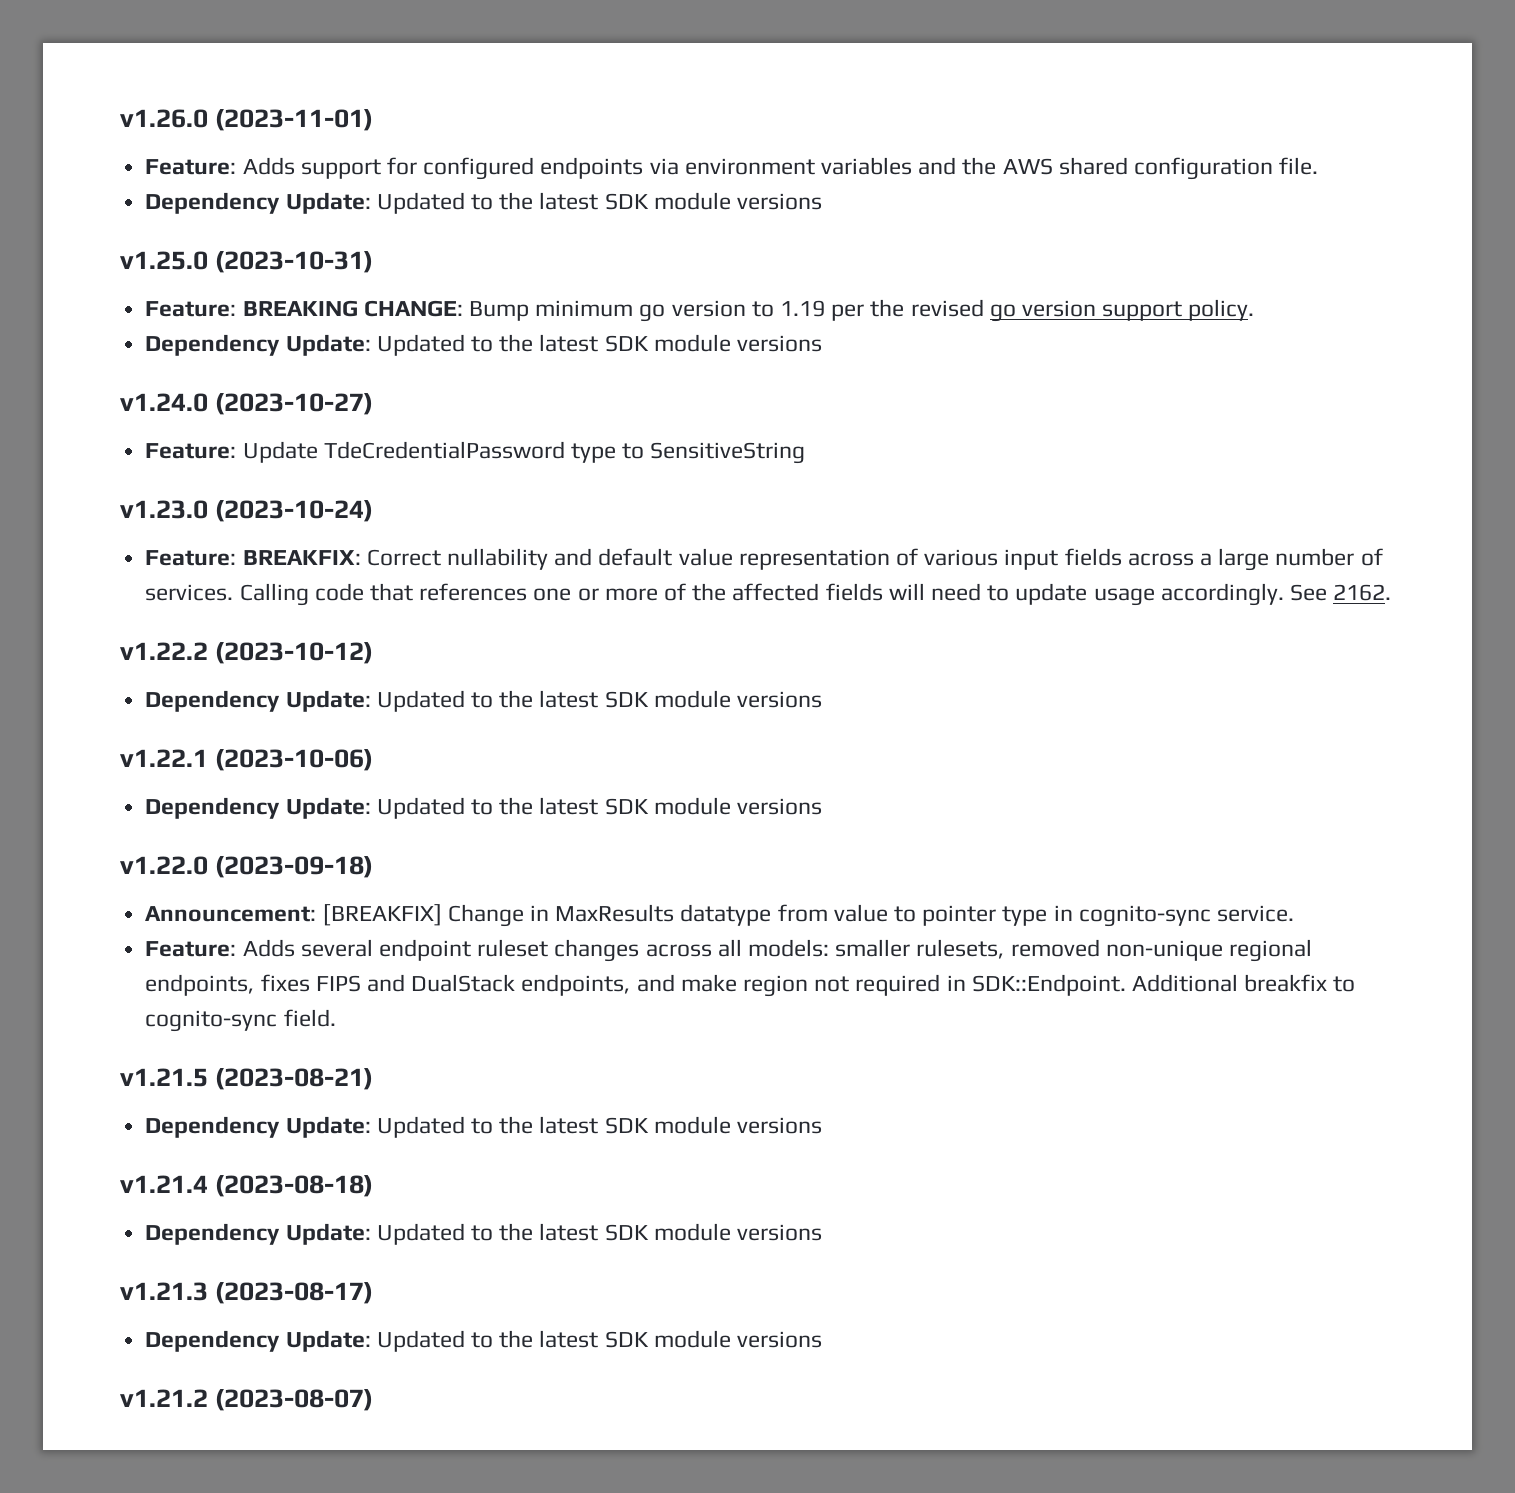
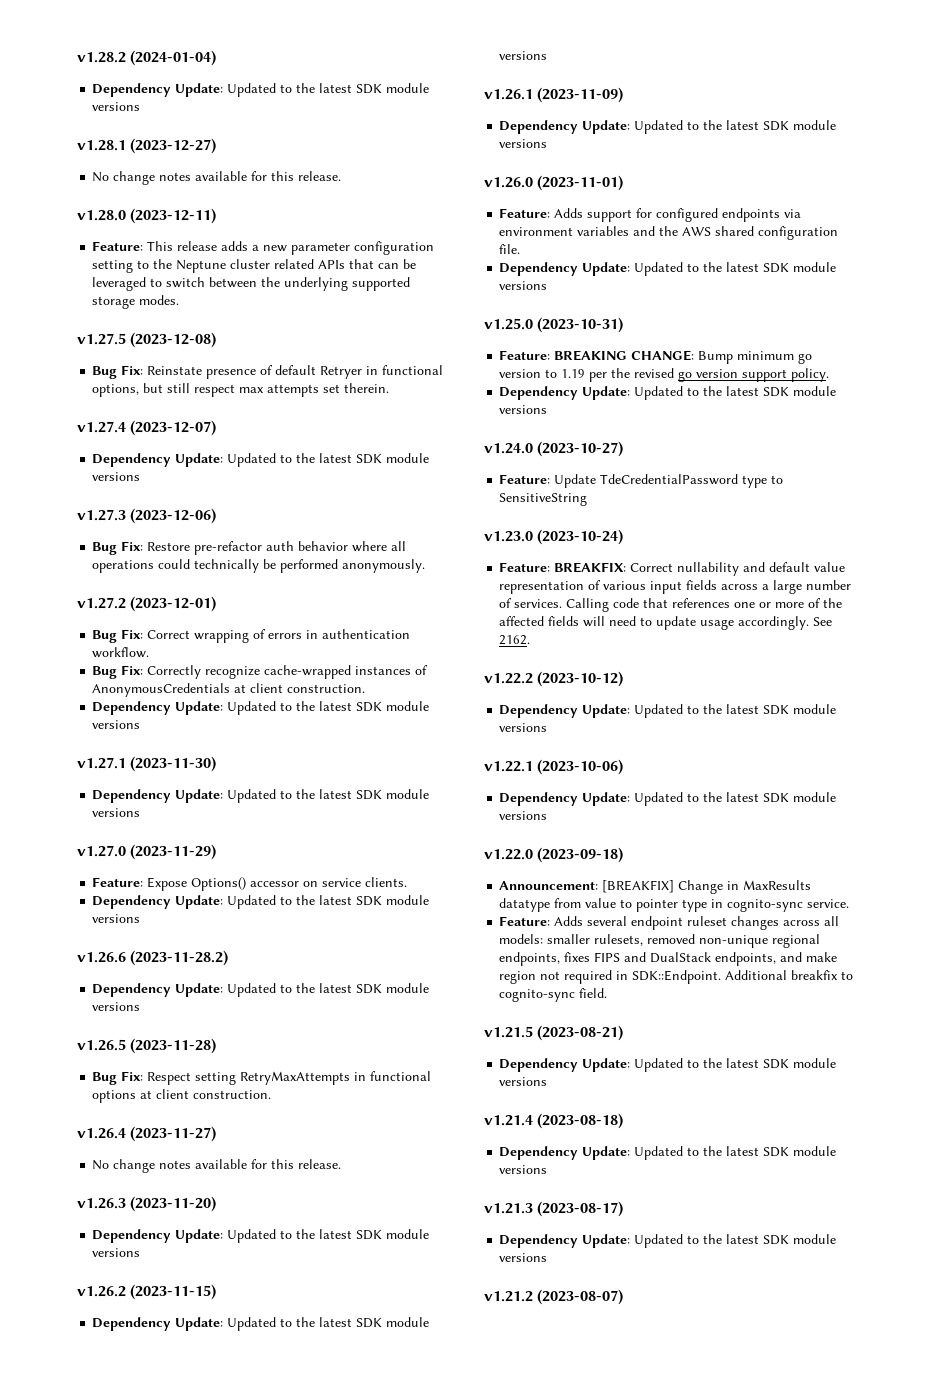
(120, 118) none -> [77,50,217,66] [92,83,430,97] [92,102,141,111] [77,138,217,154] [92,171,342,185] [77,208,217,224] [92,241,435,255] [92,259,417,273] [92,277,411,291] [92,295,180,309] [77,332,217,348] [92,365,444,379] [92,383,390,397] [77,420,217,436] [92,453,430,467] [92,472,141,481] [77,508,217,524] [92,541,407,555] [92,559,426,573] [77,596,217,612] [92,629,411,643] [92,647,150,658] [92,665,429,679] [92,683,366,697] [92,701,430,715] [92,720,141,729] [77,756,217,772] [92,789,430,803] [92,808,141,817] [77,844,217,860] [92,877,408,891] [92,895,430,909] [92,914,141,923] [77,950,229,966] [92,983,430,997] [92,1002,141,1011] [77,1038,217,1054] [92,1071,432,1085] [92,1089,272,1103] [77,1126,217,1142] [92,1159,342,1173] [77,1196,217,1212] [92,1229,430,1243] [92,1248,141,1257] [77,1284,217,1300] [92,1317,430,1331] [499,51,548,60] [484,87,624,103] [499,120,837,134] [499,139,548,148] v1.28.2 (2024-01-04) // Dependency Update: Updated to the latest SDK module versions // v1.28.1 (2023-12-27) // No change notes available for this release. // v1.28.0 (2023-12-11) // Feature: This release adds a new parameter configuration setting to the Neptune cluster related APIs that can be leveraged to switch between the underlying supported storage modes. // v1.27.5 (2023-12-08) // Bug Fix: Reinstate presence of default Retryer in functional options, but still respect max attempts set therein. // v1.27.4 (2023-12-07) // Dependency Update: Updated to the latest SDK module versions // v1.27.3 (2023-12-06) // Bug Fix: Restore pre-refactor auth behavior where all operations could technically be performed anonymously. // v1.27.2 (2023-12-01) // Bug Fix: Correct wrapping of errors in authentication workflow. // Bug Fix: Correctly recognize cache-wrapped instances of AnonymousCredentials at client construction. // Dependency Update: Updated to the latest SDK module versions // v1.27.1 (2023-11-30) // Dependency Update: Updated to the latest SDK module versions // v1.27.0 (2023-11-29) // Feature: Expose Options() accessor on service clients. // Dependency Update: Updated to the latest SDK module versions // v1.26.6 (2023-11-28.2) // Dependency Update: Updated to the latest SDK module versions // v1.26.5 (2023-11-28) // Bug Fix: Respect setting RetryMaxAttempts in functional options at client construction. // v1.26.4 (2023-11-27) // No change notes available for this release. // v1.26.3 (2023-11-20) // Dependency Update: Updated to the latest SDK module versions // v1.26.2 (2023-11-15) // Dependency Update: Updated to the latest SDK module versions // v1.26.1 (2023-11-09) // Dependency Update: Updated to the latest SDK module versions //

